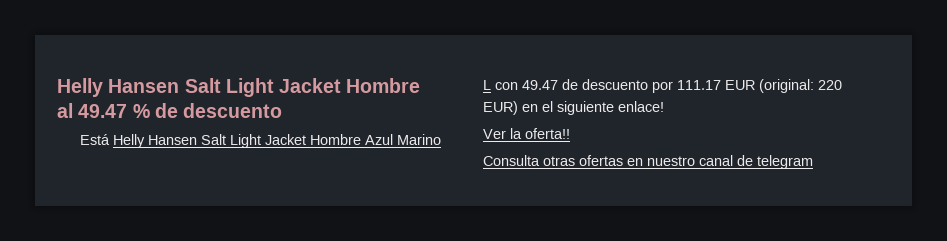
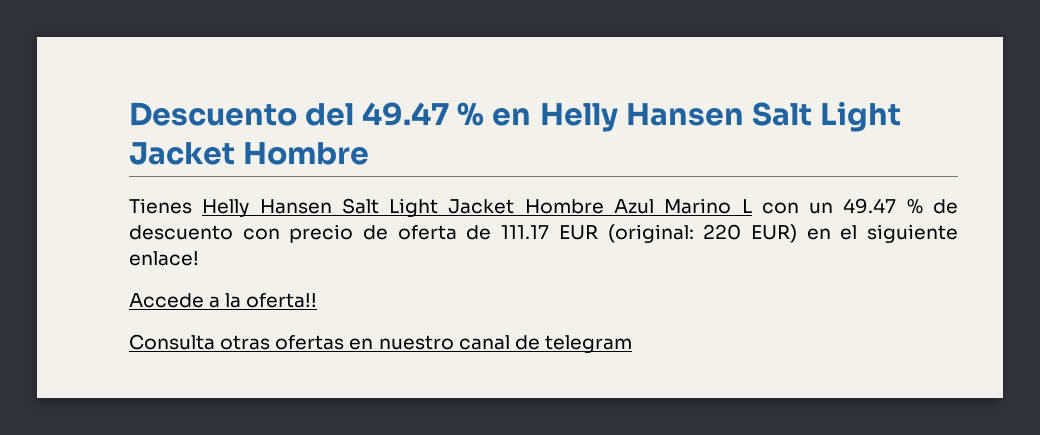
[57,78,421,97] [57,103,283,118] [79,134,110,145] Helly Hansen Salt Light Jacket Hombre al 49.47 % de descuento // Está -> [129,101,901,132] [129,142,370,165] [129,198,192,214] Descuento del 49.47 % en Helly Hansen Salt Light Jacket Hombre // Tienes
[522,79,673,93] 49.47 de descuento por -> [809,198,959,214] [129,224,492,243] un 49.47 % de descuento con precio de oferta de
[483,129,506,139] Ver -> [129,293,221,308] Accede a

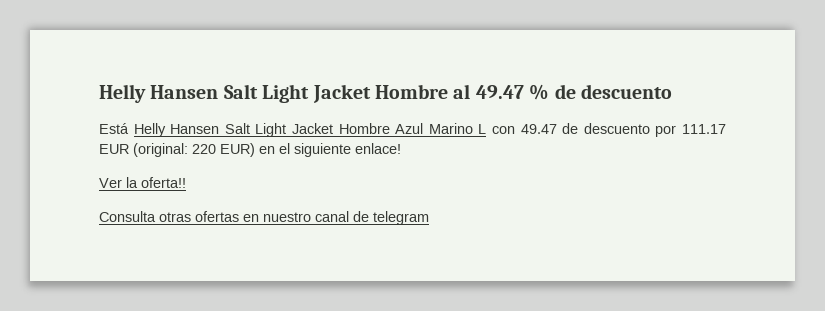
[129,101,901,132] [129,142,370,165] [129,198,192,214] Descuento del 49.47 % en Helly Hansen Salt Light Jacket Hombre // Tienes -> [99,84,672,103] [99,123,129,134] Helly Hansen Salt Light Jacket Hombre al 49.47 % de descuento // Está
[809,198,959,214] [129,224,492,243] un 49.47 % de descuento con precio de oferta de -> [520,123,677,137] 49.47 de descuento por
[129,293,221,308] Accede a -> [99,178,122,188] Ver

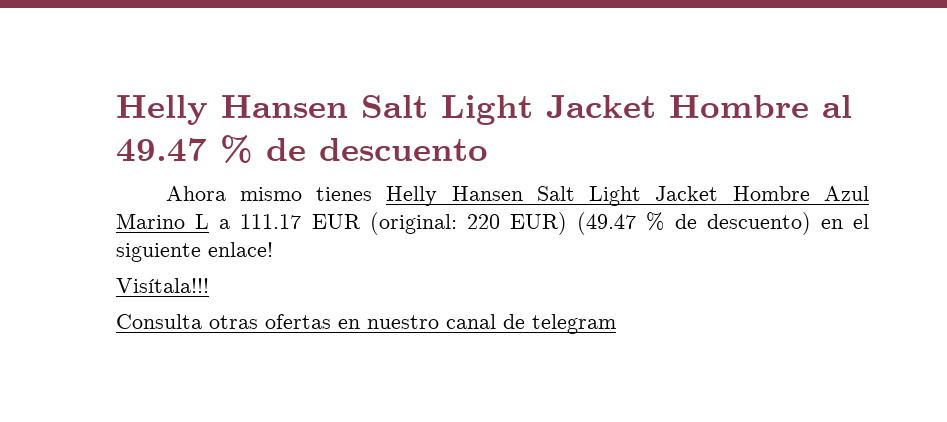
[99,123,129,134] Está -> [165,186,373,201] Ahora mismo tienes
[492,123,677,137] con 49.47 de descuento por -> [219,219,231,229] a
(255, 150) none -> [577,212,811,235] (49.47 % de descuento)
[99,177,186,188] Ver la oferta!! -> [116,278,209,293] Visítala!!!

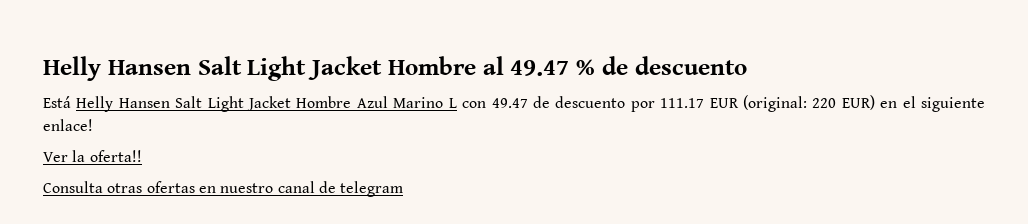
[165,186,373,201] Ahora mismo tienes -> [43,96,71,108] Está
[219,219,231,229] a -> [462,96,655,112] con 49.47 de descuento por
[577,212,811,235] (49.47 % de descuento) -> (875, 102) none
[116,278,209,293] Visítala!!! -> [43,150,142,162] Ver la oferta!!

